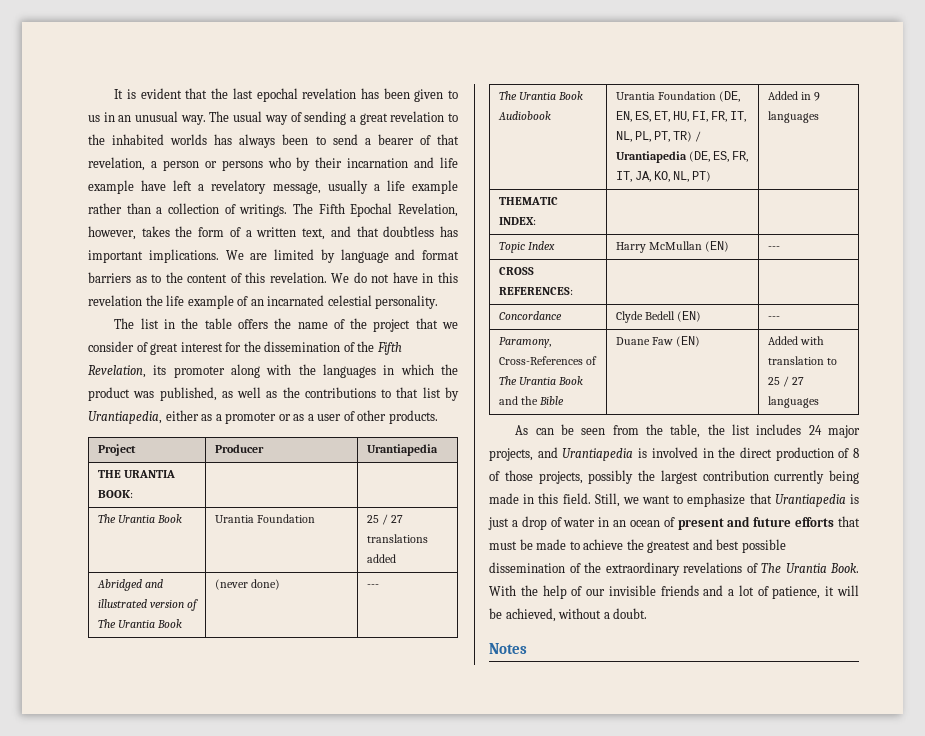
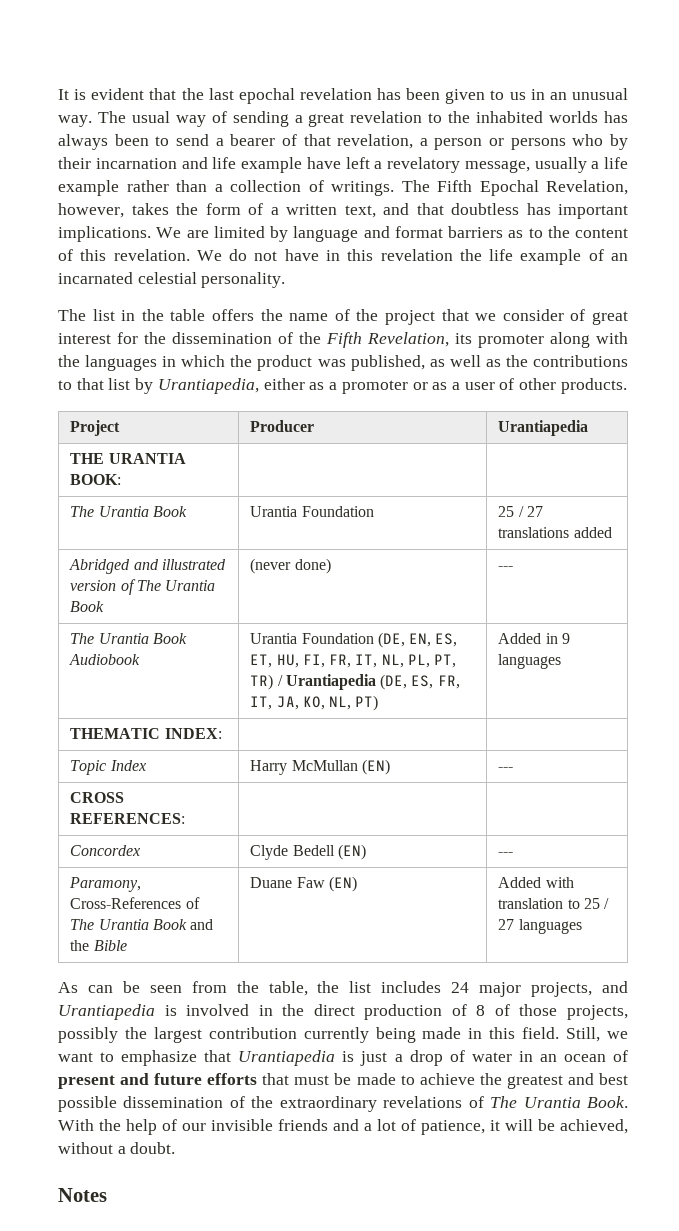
[498,311,562,320] Concordance -> [70,845,141,856] Concordex

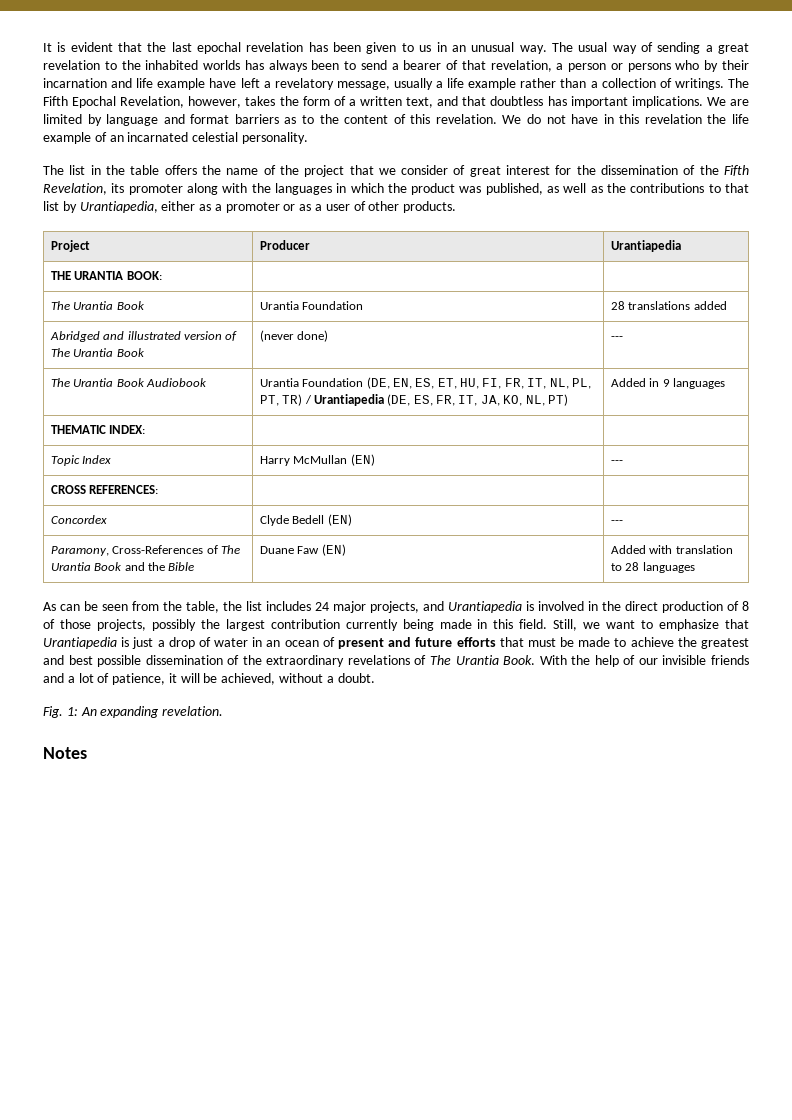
[498,506,543,517] 25 / 27 -> [610,301,625,310] 28
[583,898,610,909] [498,919,515,930] 25 / 27 -> [625,562,640,571] 28
(176, 1148) none -> [43,706,224,718] // Fig. 1: An expanding revelation.

